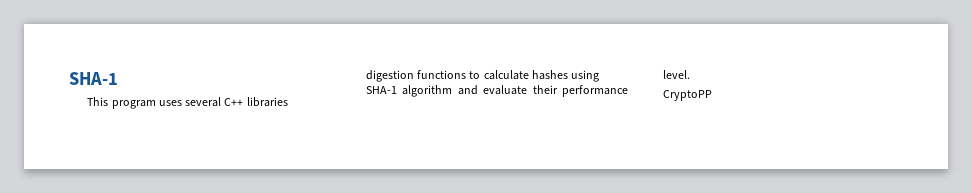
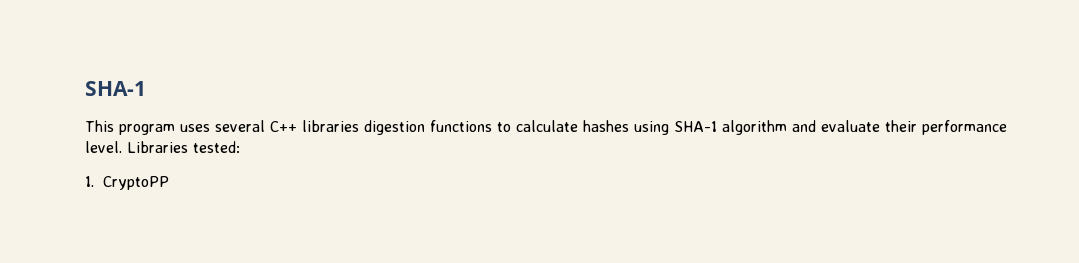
(690, 74) // -> [127,141,240,153] [85,176,94,187] Libraries tested: // 1.

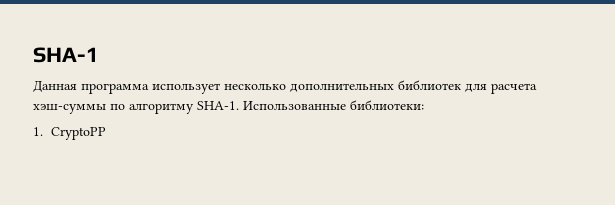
[85,120,1007,135] [85,141,240,153] This program uses several C++ libraries digestion functions to calculate hashes using SHA-1 algorithm and evaluate their performance level. Libraries tested: -> [33,80,537,94] [33,100,424,114] Данная программа использует несколько дополнительных библиотек для расчета хэш-суммы по алгоритму SHA-1. Использованные библиотеки:

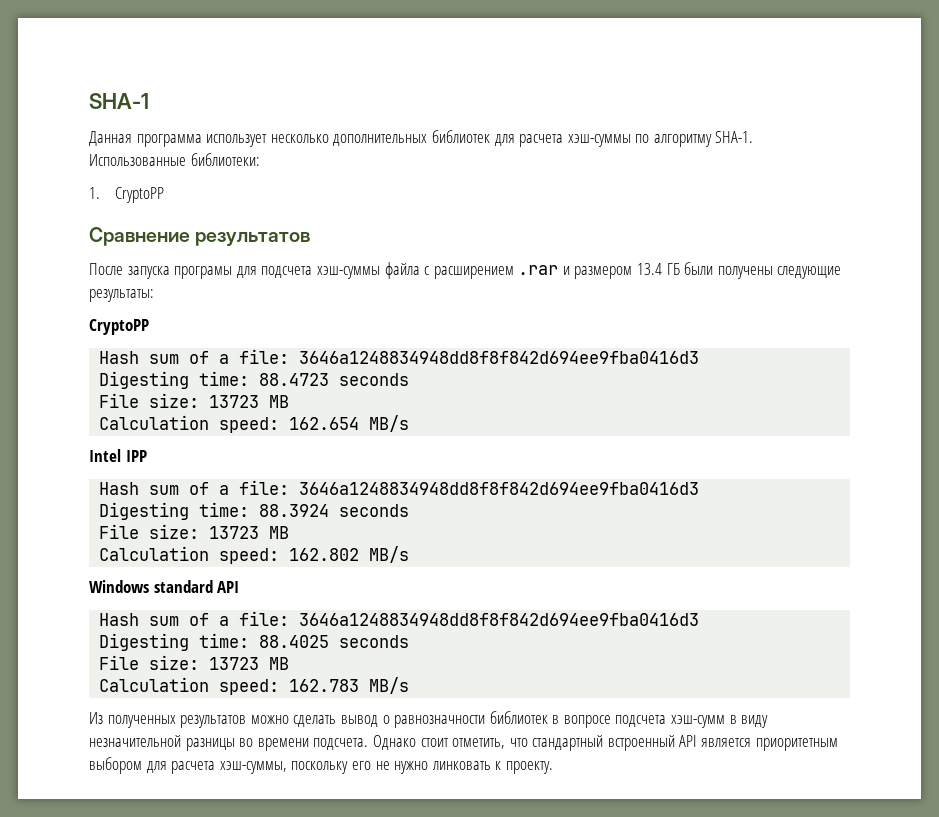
(106, 133) none -> [89,227,311,246] [89,262,842,279] [89,289,154,302] [89,319,149,335] [99,349,700,364] [99,371,410,389] [99,393,290,408] [99,415,410,433] [89,449,147,462] [99,480,700,495] [99,502,410,520] [99,524,290,539] [99,546,410,564] [89,580,240,593] [99,611,700,626] [99,633,410,651] [99,655,290,670] [99,677,410,695] [89,711,769,728] [89,735,838,751] [89,757,553,774] // Сравнение результатов // После запуска програмы для подсчета хэш-суммы файла с расширением .rar и размером 13.4 ГБ были получены следующие результаты: // CryptoPP // Hash sum of a file: 3646a1248834948dd8f8f842d694ee9fba0416d3 // Digesting time: 88.4723 seconds // File size: 13723 MB // Calculation speed: 162.654 MB/s // Intel IPP // Hash sum of a file: 3646a1248834948dd8f8f842d694ee9fba0416d3 // Digesting time: 88.3924 seconds // File size: 13723 MB // Calculation speed: 162.802 MB/s // Windows standard API // Hash sum of a file: 3646a1248834948dd8f8f842d694ee9fba0416d3 // Digesting time: 88.4025 seconds // File size: 13723 MB // Calculation speed: 162.783 MB/s // Из полученных результатов можно сделать вывод о равнозначности библиотек в вопросе подсчета хэш-сумм в виду незначительной разницы во времени подсчета. Однако стоит отметить, что стандартный встроенный API является приоритетным выбором для расчета хэш-суммы, поскольку его не нужно линковать к проекту.

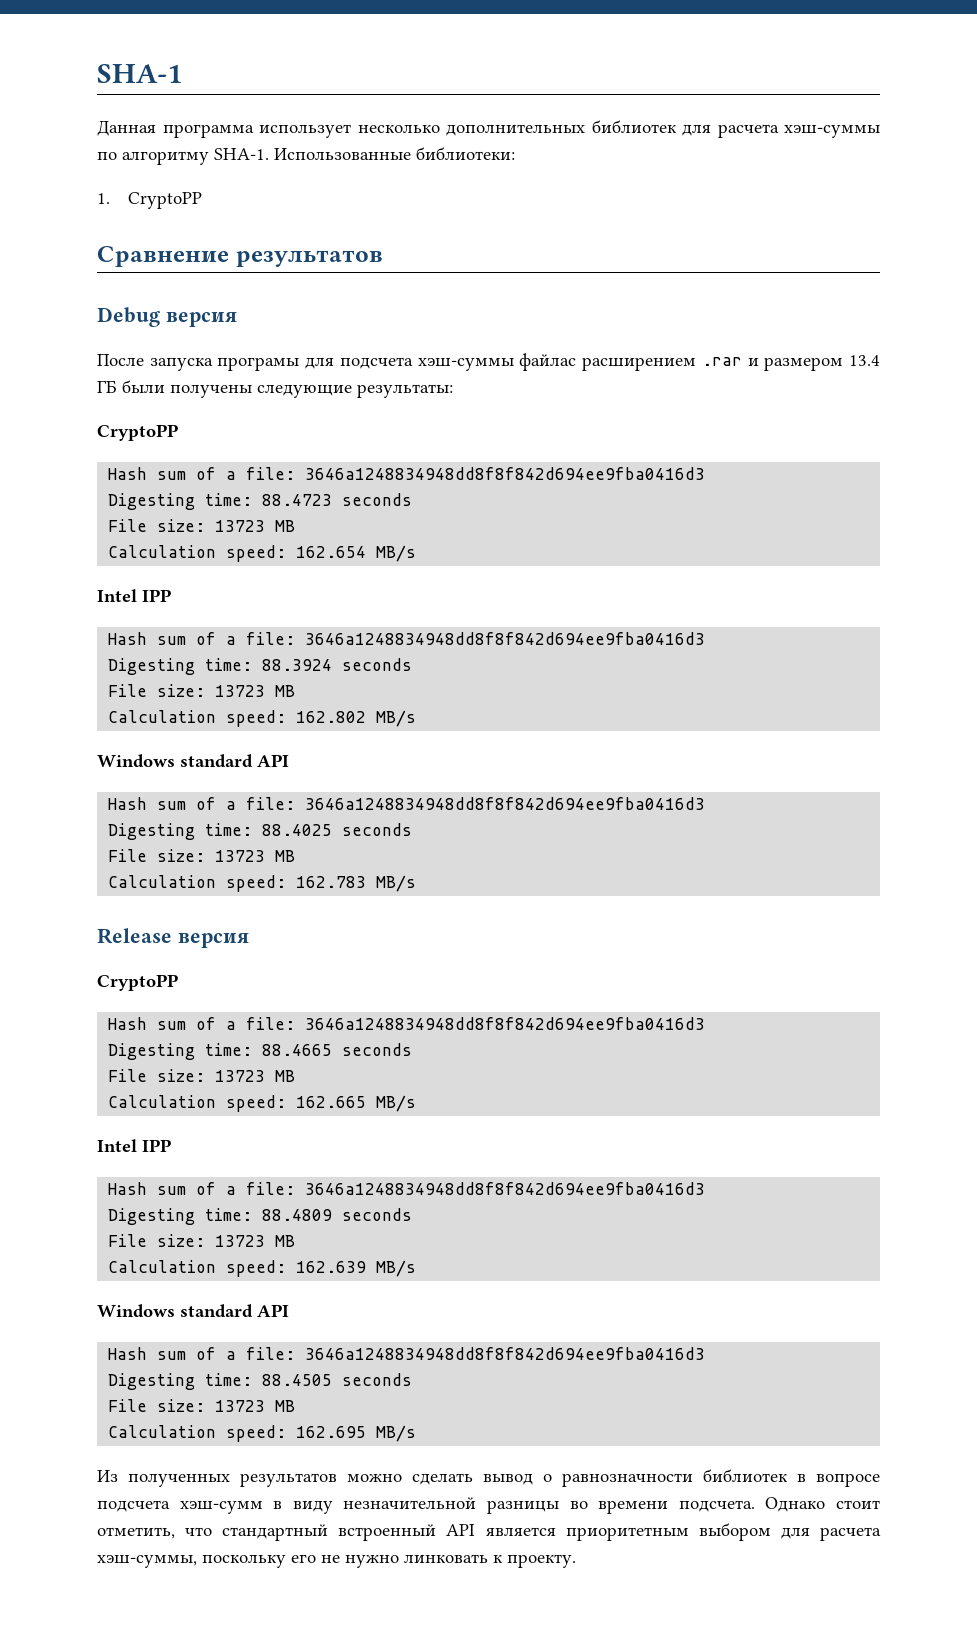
(311, 239) none -> [97,307,237,327] // Debug версия
[384,262,430,279] файла с -> [519,353,577,371] файлас
(410, 685) none -> [97,928,249,948] [97,974,178,991] [108,1017,706,1030] [108,1043,413,1060] [108,1069,296,1082] [108,1095,417,1112] [97,1139,171,1152] [108,1182,706,1195] [108,1208,413,1225] [108,1234,296,1247] [108,1260,417,1277] [97,1304,289,1318] [108,1347,706,1360] [108,1373,413,1390] [108,1399,296,1412] [108,1425,417,1442] // Release версия // CryptoPP // Hash sum of a file: 3646a1248834948dd8f8f842d694ee9fba0416d3 // Digesting time: 88.4665 seconds // File size: 13723 MB // Calculation speed: 162.665 MB/s // Intel IPP // Hash sum of a file: 3646a1248834948dd8f8f842d694ee9fba0416d3 // Digesting time: 88.4809 seconds // File size: 13723 MB // Calculation speed: 162.639 MB/s // Windows standard API // Hash sum of a file: 3646a1248834948dd8f8f842d694ee9fba0416d3 // Digesting time: 88.4505 seconds // File size: 13723 MB // Calculation speed: 162.695 MB/s

